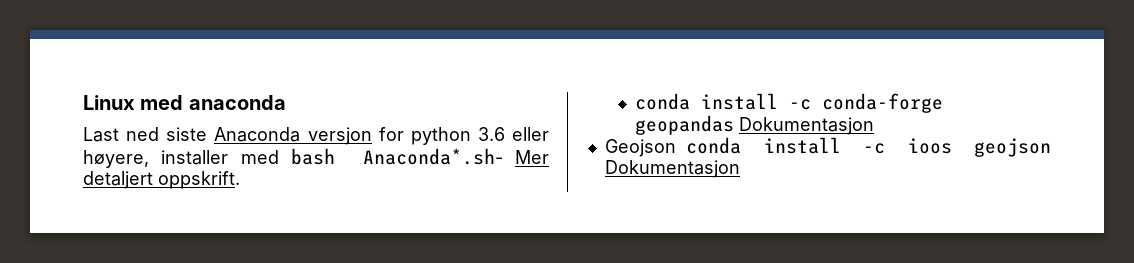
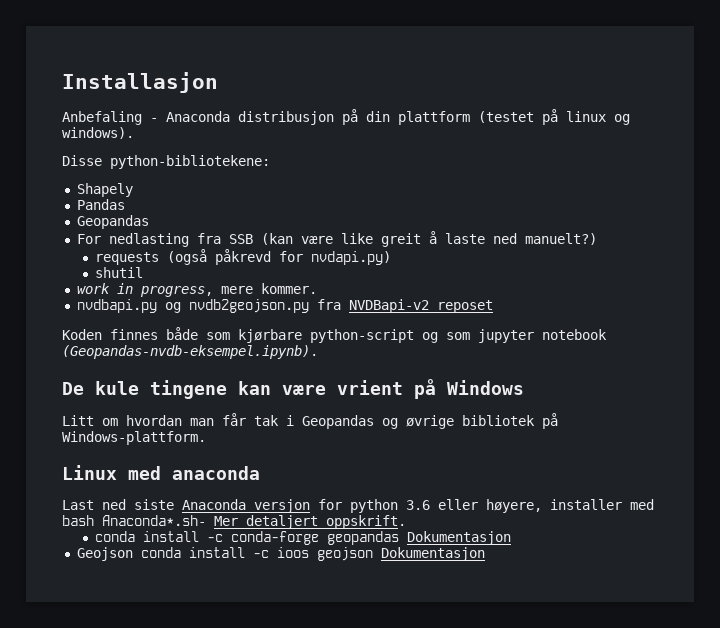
(83, 102) none -> [62,72,218,93] [62,109,630,125] [62,127,134,139] [62,155,270,169] [76,183,133,197] [76,199,125,210] [76,215,149,229] [76,231,597,247] [94,249,391,265] [94,267,143,278] [76,283,317,297] [76,299,493,313] [62,327,607,343] [62,345,318,359] [62,379,524,399] [62,413,558,429] [62,431,206,445] Installasjon // Anbefaling - Anaconda distribusjon på din plattform (testet på linux og windows). // Disse python-bibliotekene: // Shapely // Pandas // Geopandas // For nedlasting fra SSB (kan være like greit å laste ned manuelt?) // requests (også påkrevd for nvdapi.py) // shutil // work in progress, mere kommer. // nvdbapi.py og nvdb2geojson.py fra NVDBapi-v2 reposet // Koden finnes både som kjørbare python-script og som jupyter notebook (Geopandas-nvdb-eksempel.ipynb). // De kule tingene kan være vrient på Windows // Litt om hvordan man får tak i Geopandas og øvrige bibliotek på Windows-plattform. //

